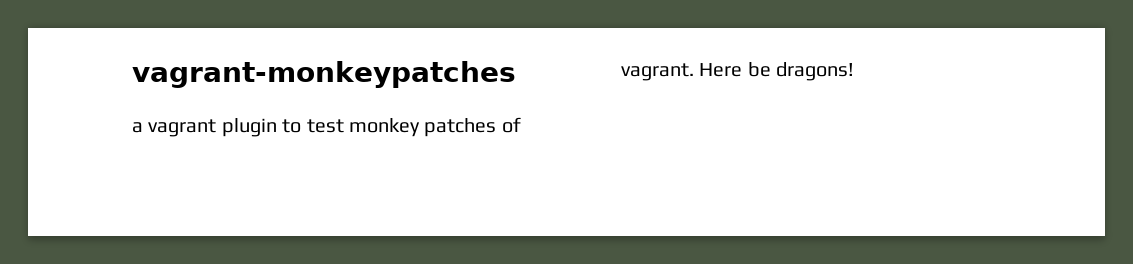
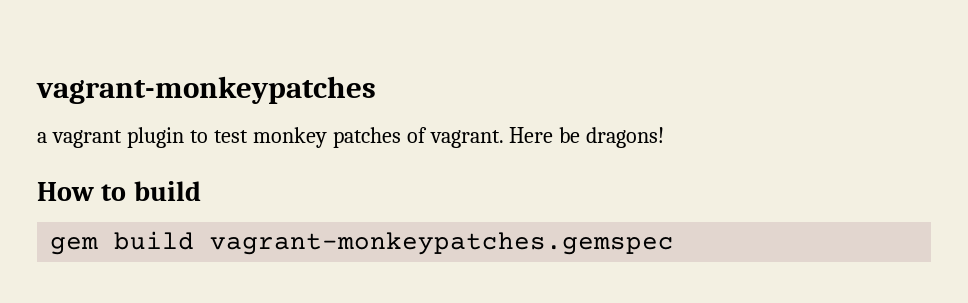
(855, 71) none -> [37,181,201,201] [50,231,675,255] // How to build // gem build vagrant-monkeypatches.gemspec

